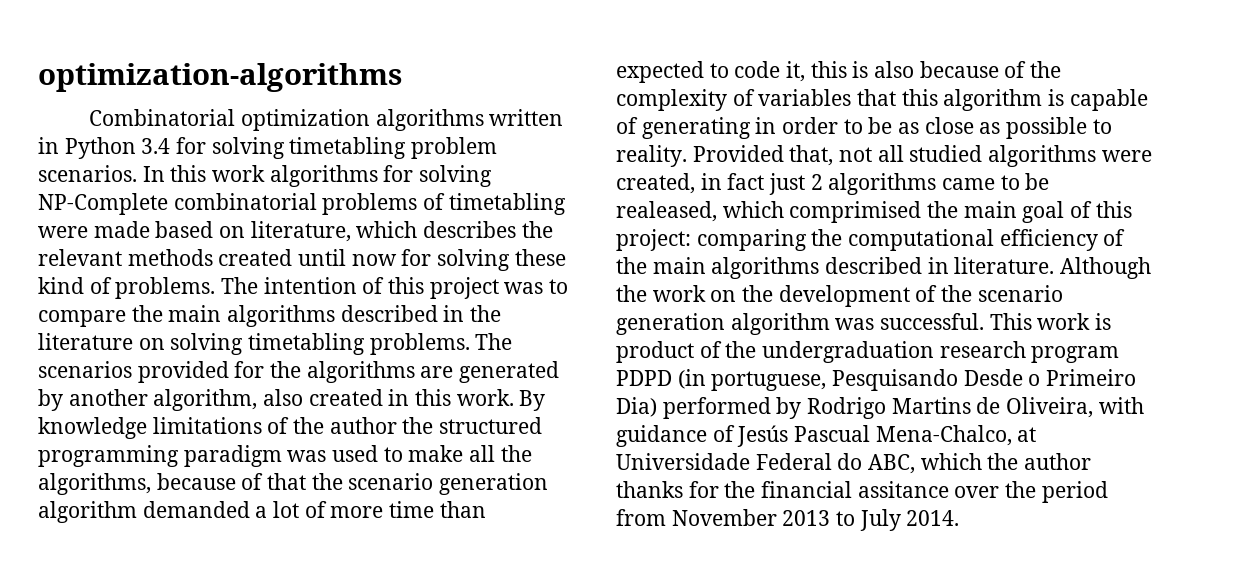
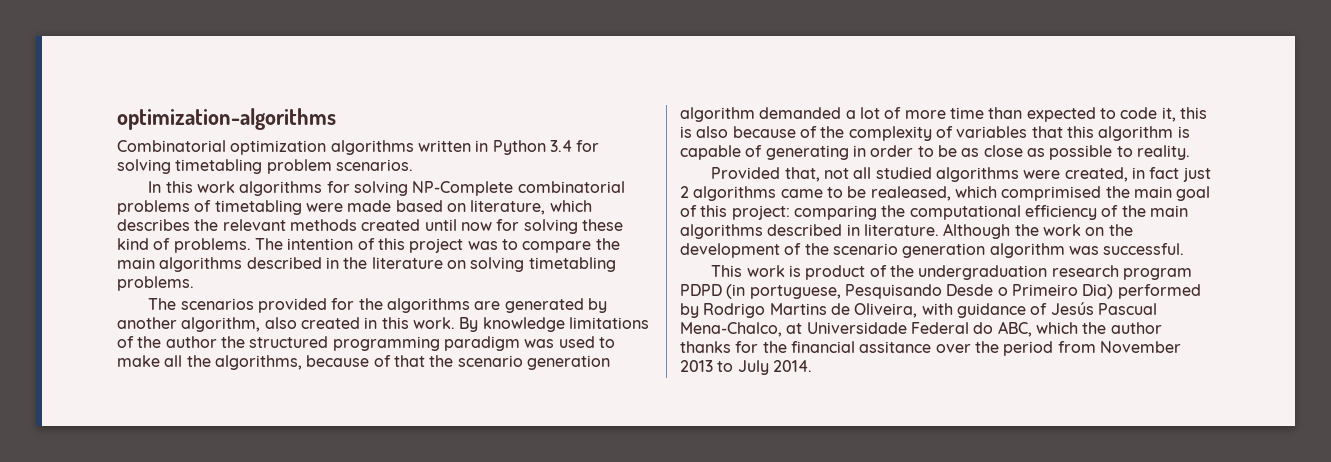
(137, 173) none -> (413, 165) //
(470, 344) none -> (194, 283) //
(687, 156) none -> (1190, 152) //
(985, 321) none -> (1185, 249) //

